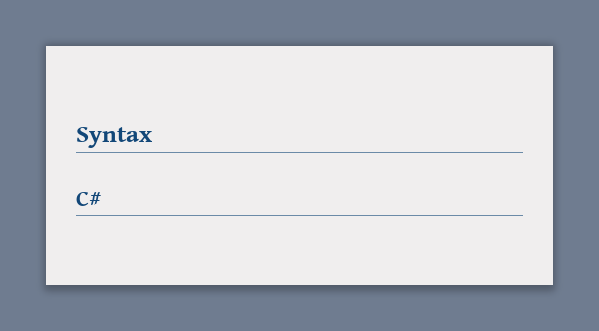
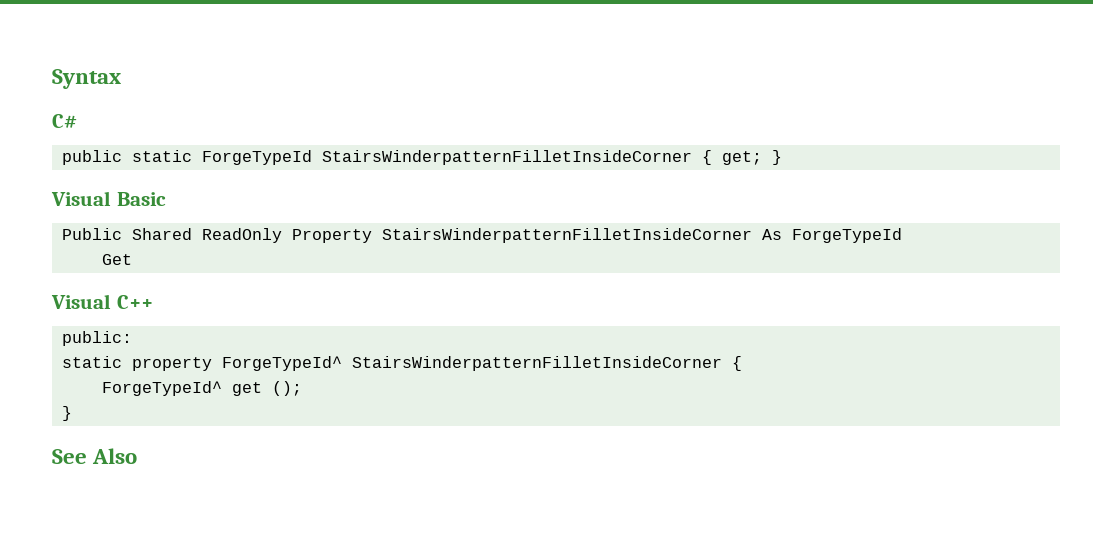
(101, 198) none -> [62,150,783,165] [51,191,166,206] [62,228,903,243] [102,254,133,265] [51,294,153,309] [62,331,133,346] [62,356,743,371] [102,381,303,396] [62,406,73,421] [52,448,138,464] // public static ForgeTypeId StairsWinderpatternFilletInsideCorner { get; } // Visual Basic // Public Shared ReadOnly Property StairsWinderpatternFilletInsideCorner As ForgeTypeId // Get // Visual C++ // public: // static property ForgeTypeId^ StairsWinderpatternFilletInsideCorner { // ForgeTypeId^ get (); // } // See Also

